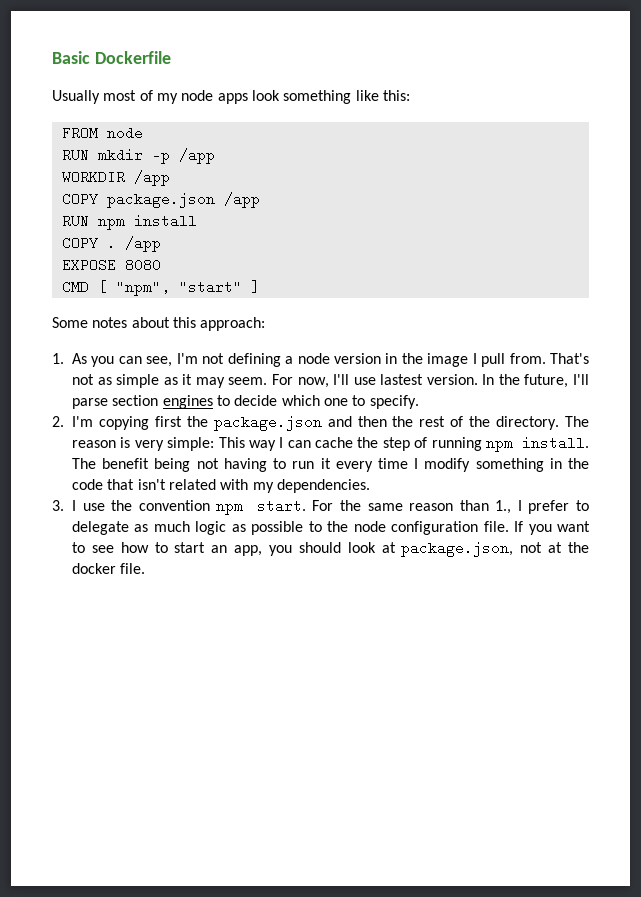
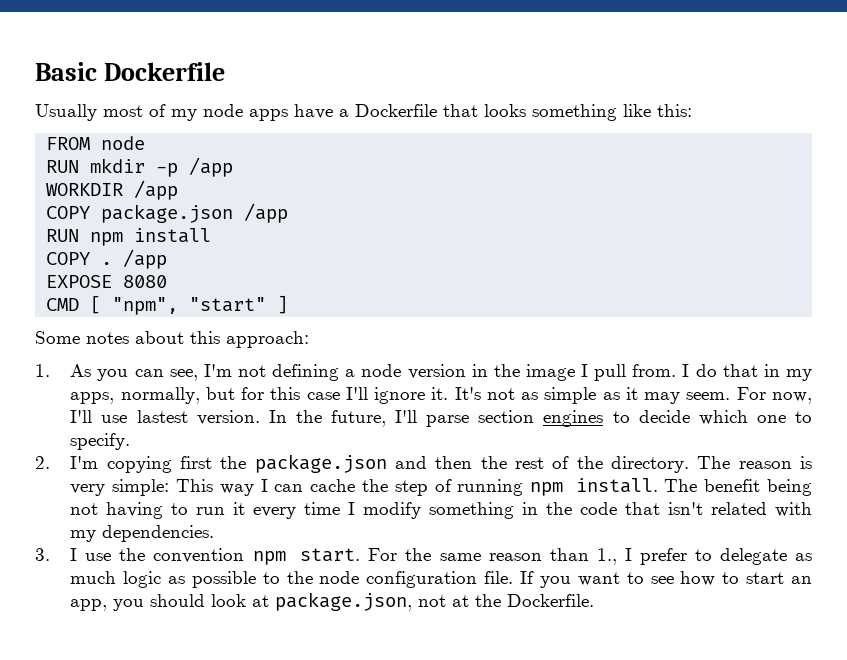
[251,90,280,101] look -> [294,104,526,119] have a Dockerfile that looks
[550,353,589,364] That's -> [682,364,812,381] [70,387,481,404] I do that in my apps, normally, but for this case I'll ignore it. It's
[72,563,146,574] docker file. -> [507,594,595,607] Dockerfile.

